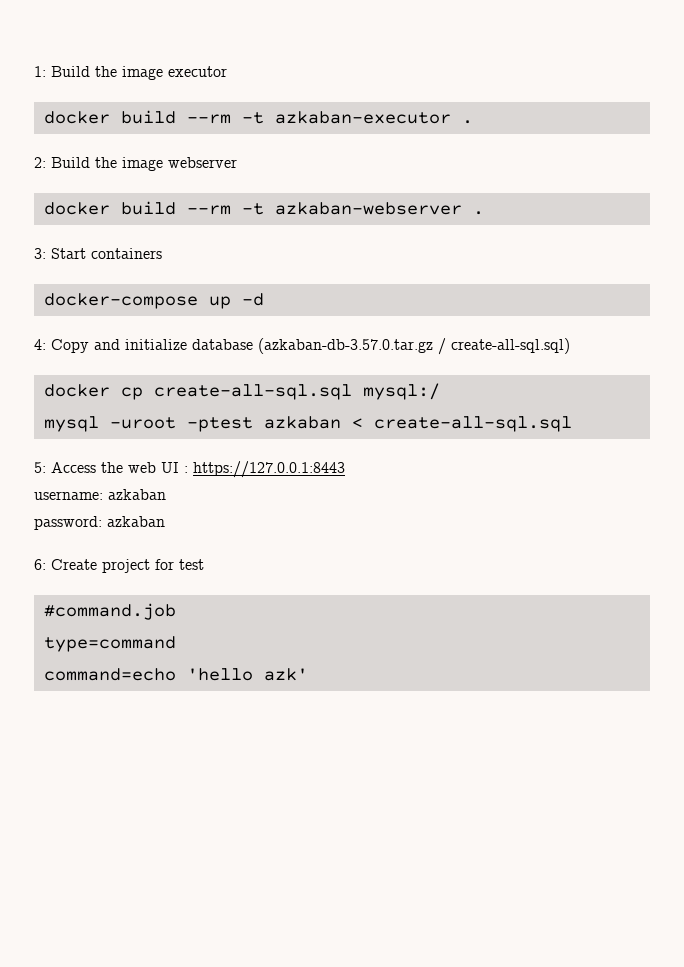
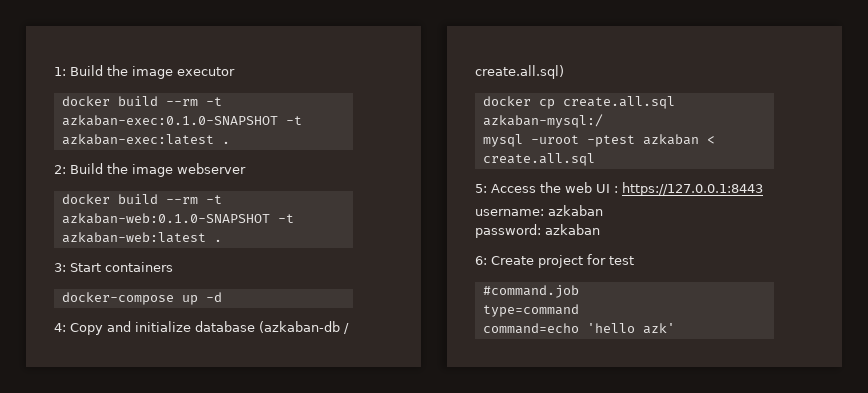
[274,111,451,124] azkaban-executor -> [61,115,302,126] [61,134,214,145] azkaban-exec:0.1.0-SNAPSHOT -t azkaban-exec:latest
[274,202,462,215] azkaban-webserver -> [61,213,294,224] [61,232,206,243] azkaban-web:0.1.0-SNAPSHOT -t azkaban-web:latest
[258,338,570,355] (azkaban-db-3.57.0.tar.gz / create-all-sql.sql) -> [259,321,349,334] [475,65,564,79] (azkaban-db / create.all.sql)
[153,383,440,400] create-all-sql.sql mysql:/ -> [562,96,675,109] [482,114,603,128] create.all.sql azkaban-mysql:/
[373,416,572,432] create-all-sql.sql -> [482,153,595,166] create.all.sql

